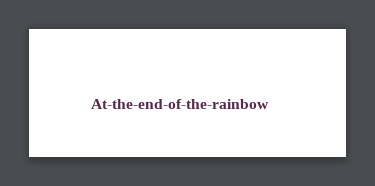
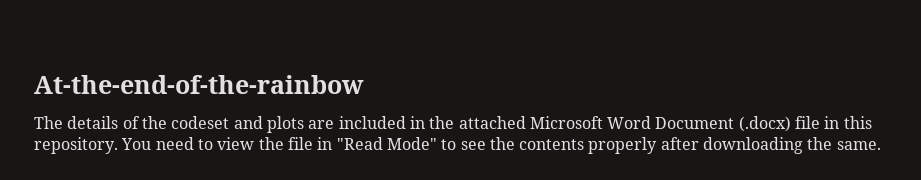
(269, 104) none -> [34,116,872,133] [34,137,881,154] // The details of the codeset and plots are included in the attached Microsoft Word Document (.docx) file in this repository. You need to view the file in "Read Mode" to see the contents properly after downloading the same.

